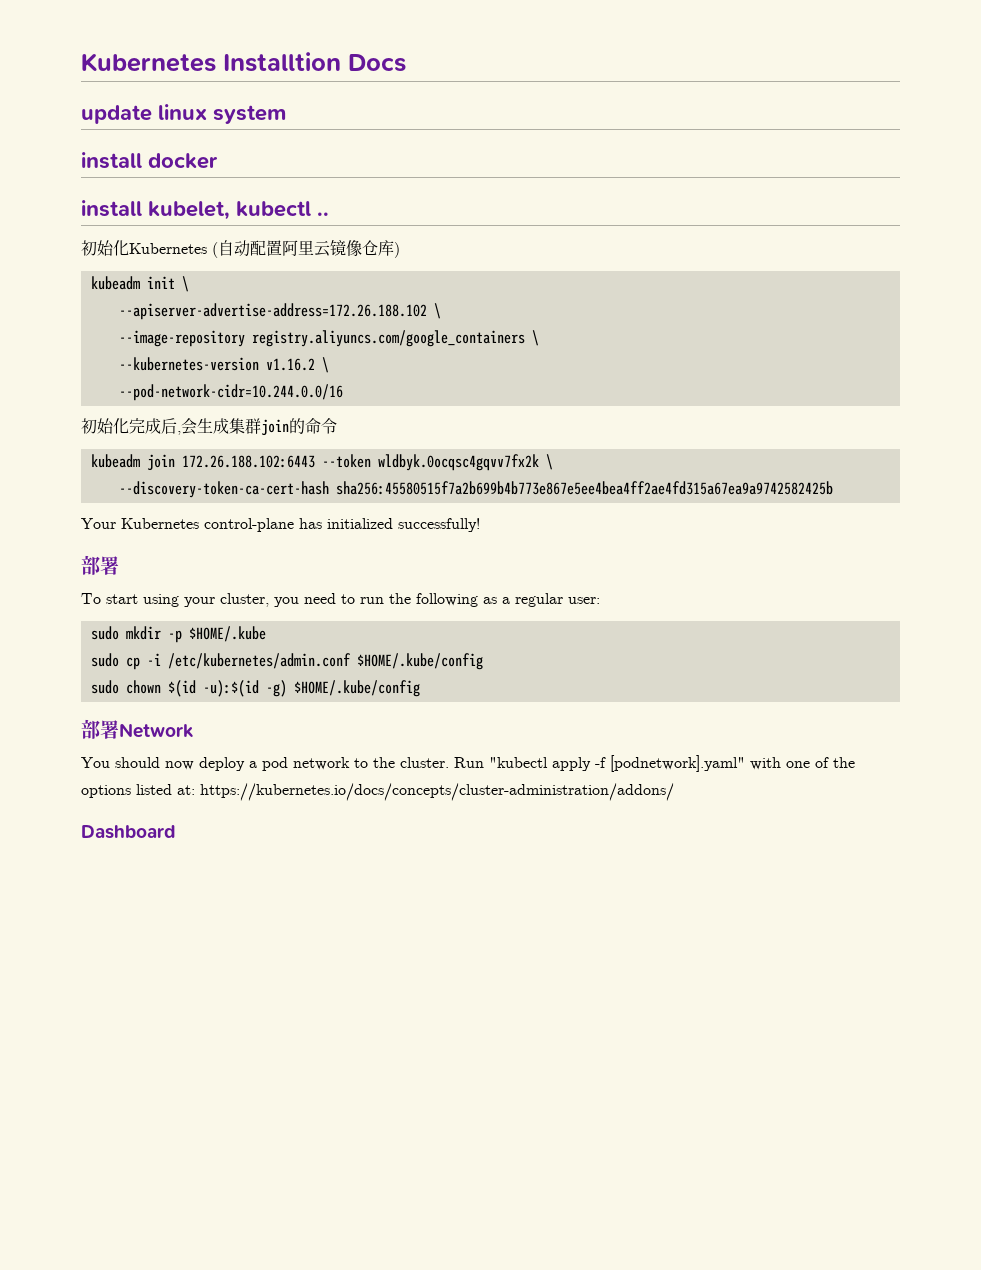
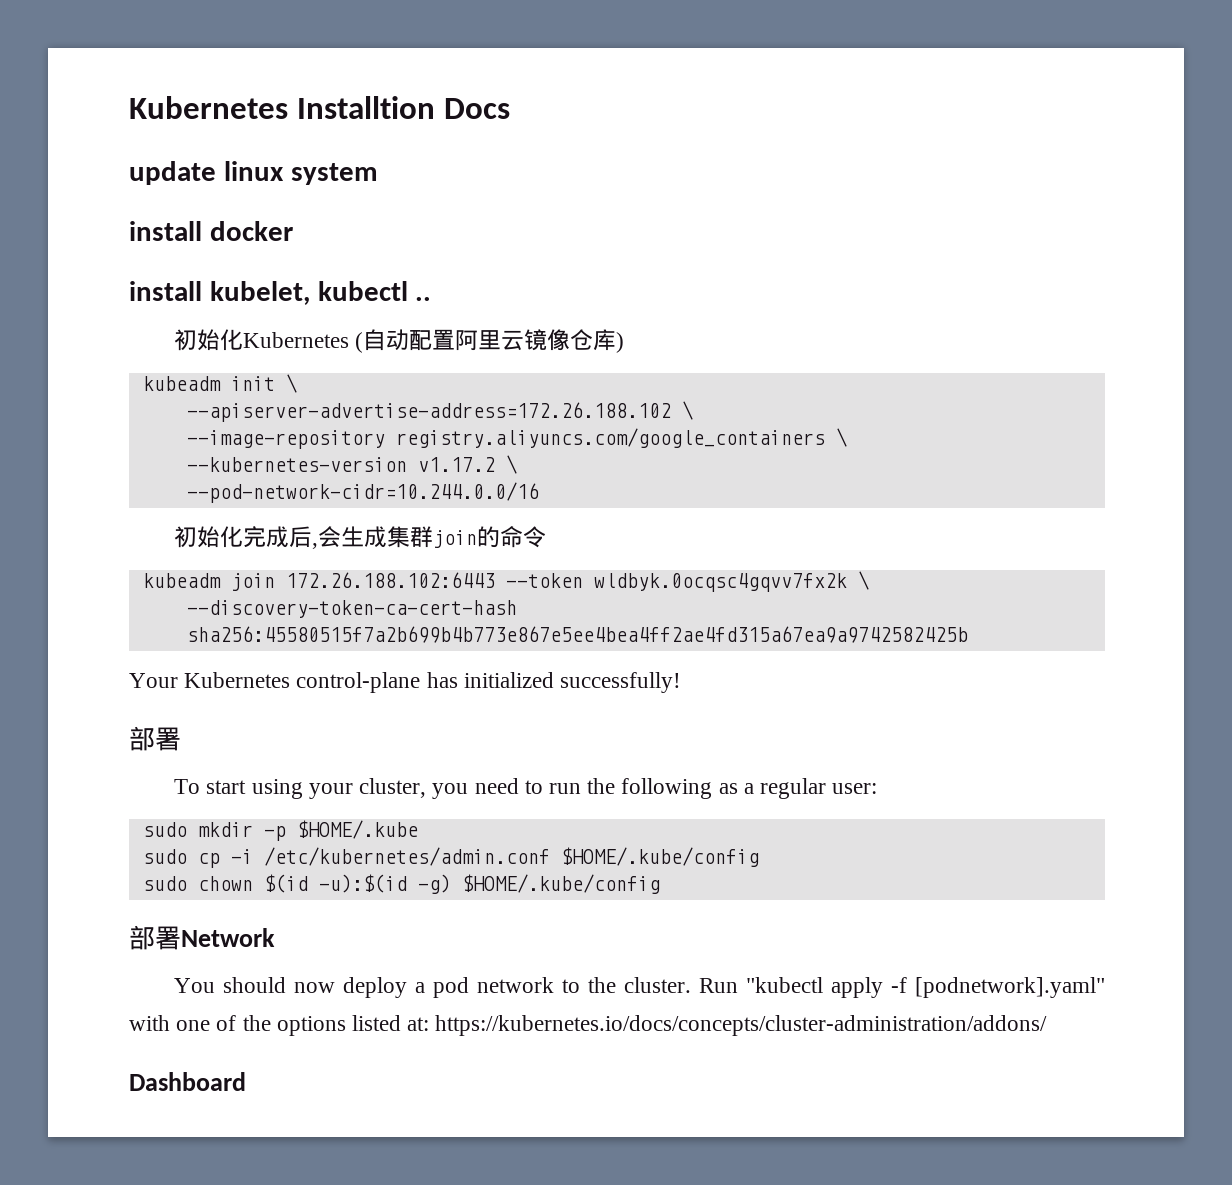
[265,358,315,371] v1.16.2 -> [417,457,495,472] v1.17.2

